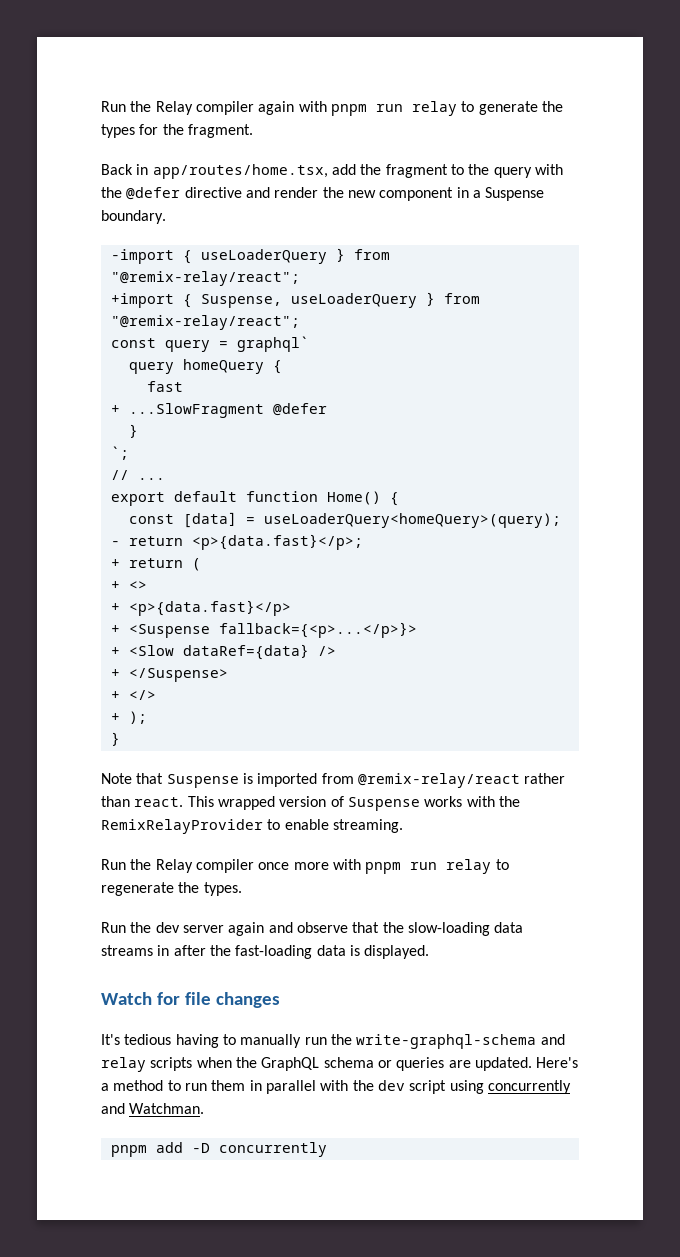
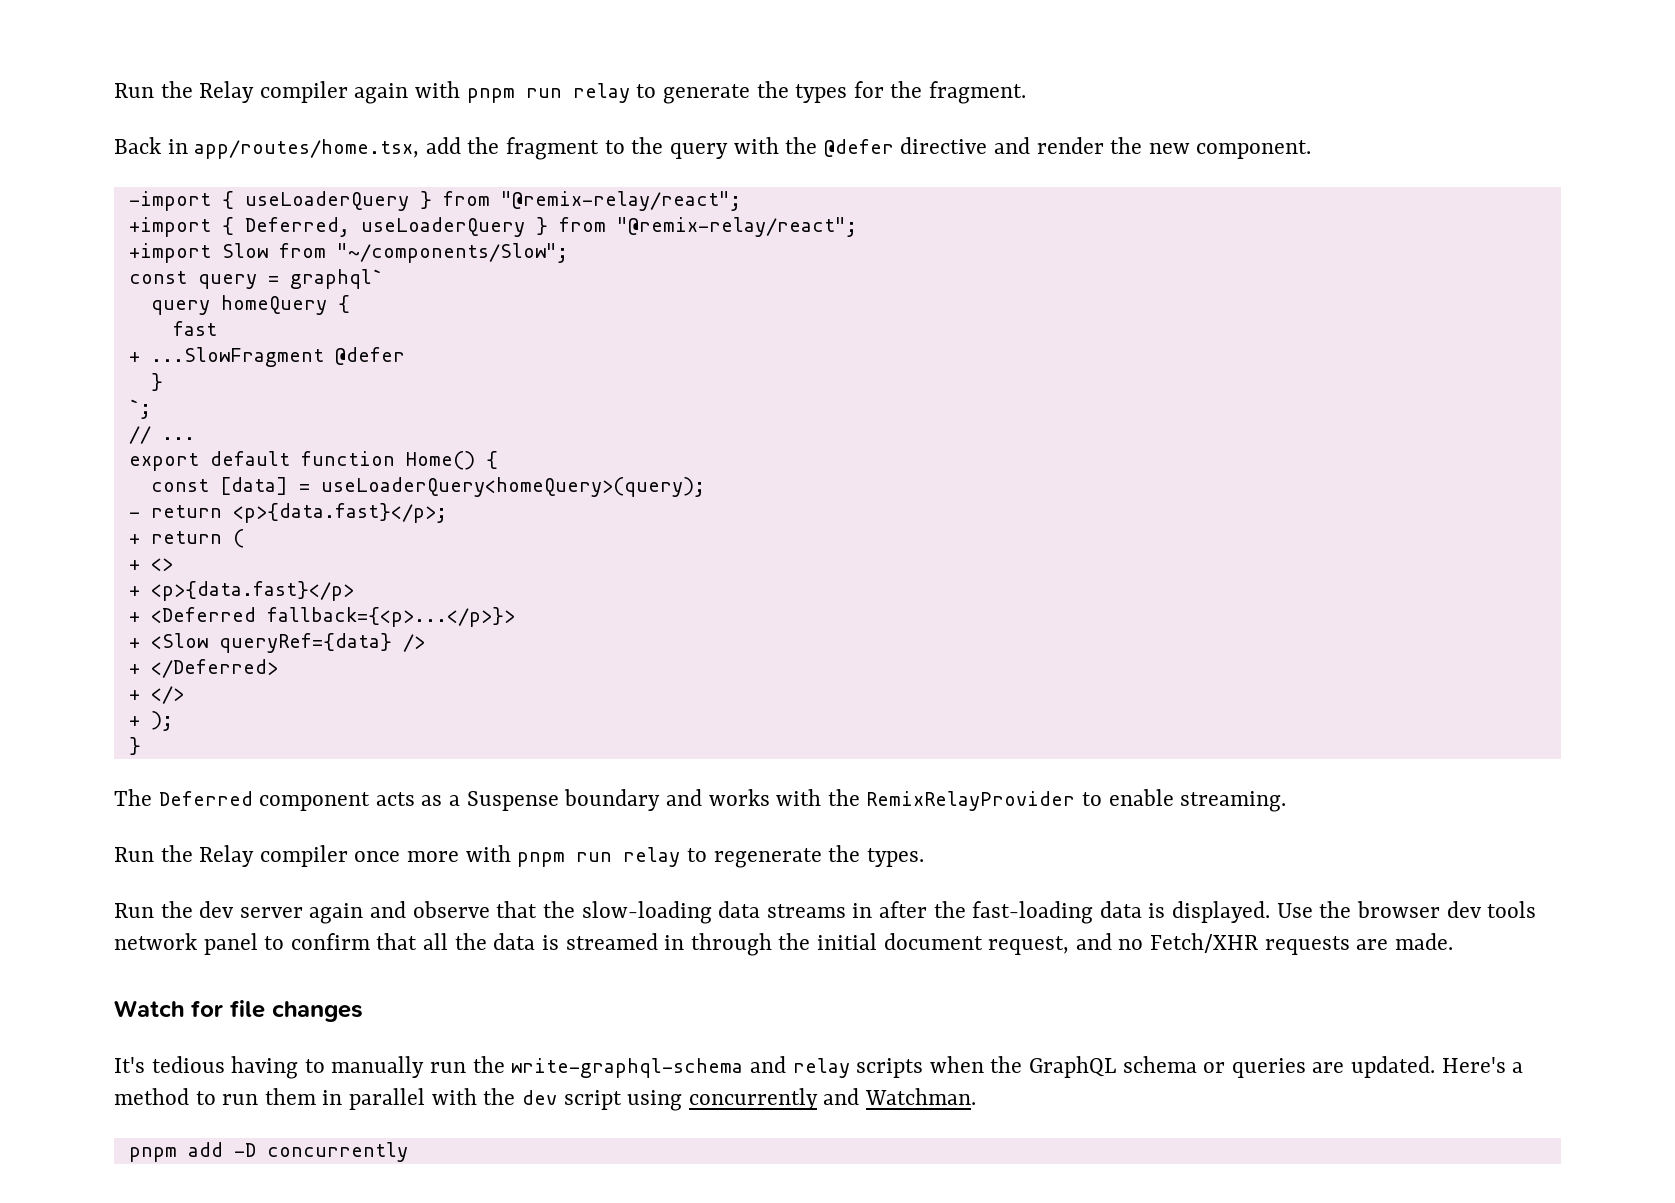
[379,187,545,201] [101,210,166,224] component in a Suspense boundary. -> [1196,140,1312,159] component.
[200,292,480,308] [110,315,300,330] Suspense, useLoaderQuery } from "@remix-relay/react"; -> [244,217,857,237] [128,243,568,263] Deferred, useLoaderQuery } from "@remix-relay/react"; // +import Slow from "~/components/Slow";
[128,624,210,638] <Suspense -> [150,607,256,623] <Deferred
[182,644,309,660] dataRef={data} -> [218,633,392,653] queryRef={data}
[128,668,228,682] </Suspense> -> [150,659,278,678] </Deferred>
[101,773,566,788] [101,796,420,811] Note that Suspense is imported from @remix-relay/react rather than react. This wrapped version of Suspense -> [114,789,702,811] The Deferred component acts as a Suspense boundary and
(430, 952) none -> [1276,901,1537,918] [114,933,1453,956] Use the browser dev tools network panel to confirm that all the data is streamed in through the initial document request, and no Fetch/XHR requests are made.

